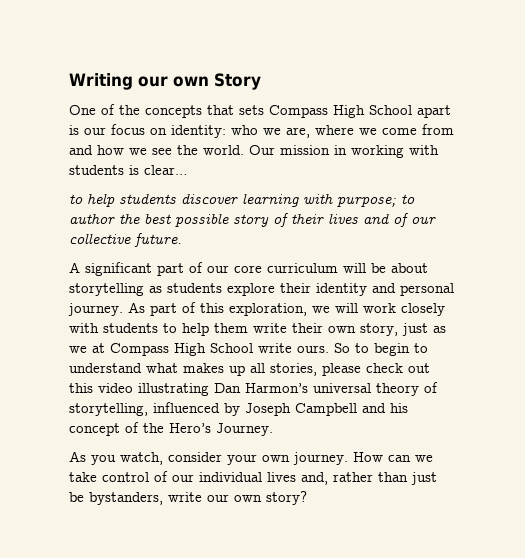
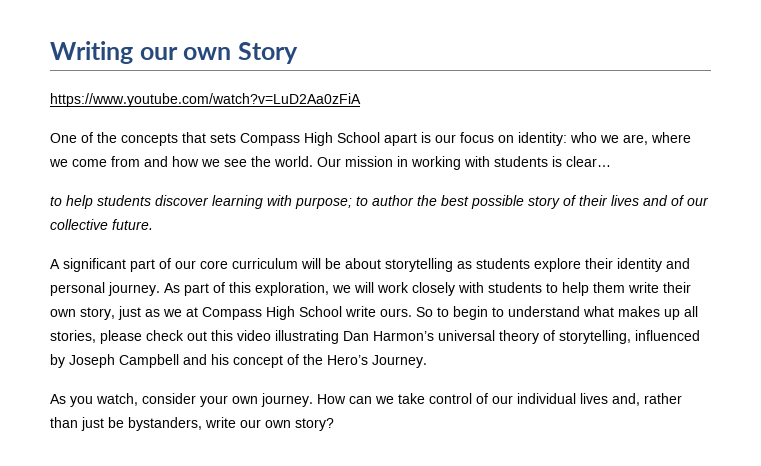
(261, 81) none -> [50,93,361,107] // https://www.youtube.com/watch?v=LuD2Aa0zFiA

